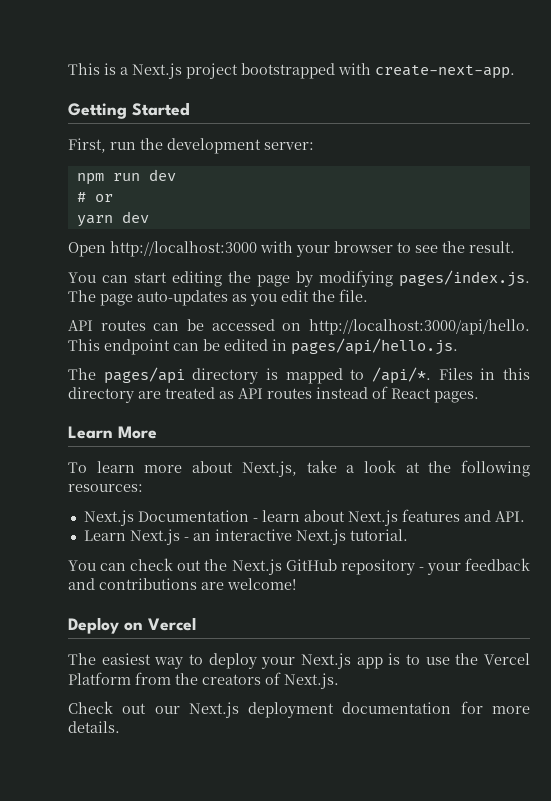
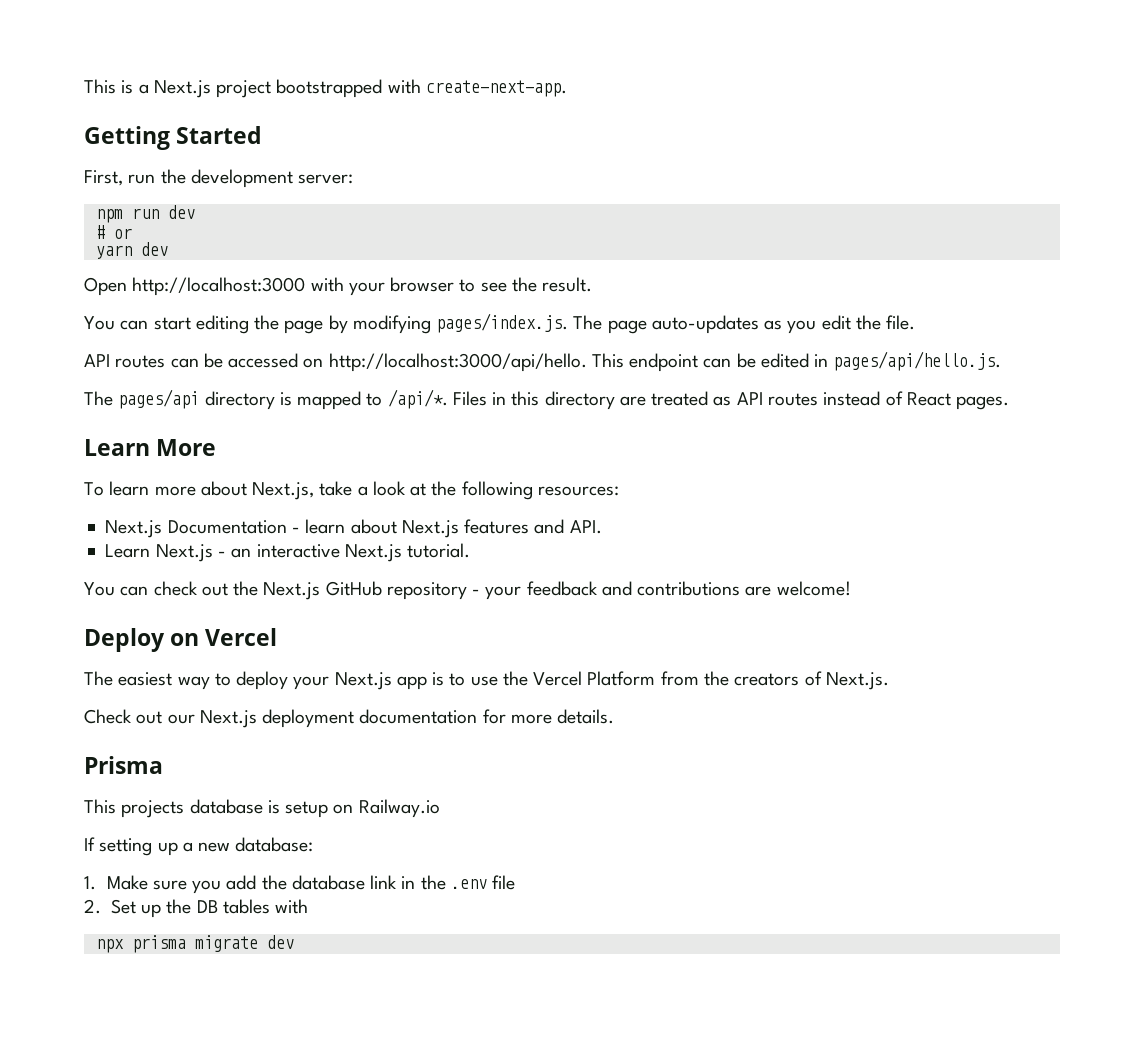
(120, 727) none -> [84,756,163,774] [84,799,440,818] [84,837,314,856] [84,875,516,894] [84,899,309,918] [95,935,294,953] // Prisma // This projects database is setup on Railway.io // If setting up a new database: // 1. Make sure you add the database link in the .env file // 2. Set up the DB tables with // npx prisma migrate dev

